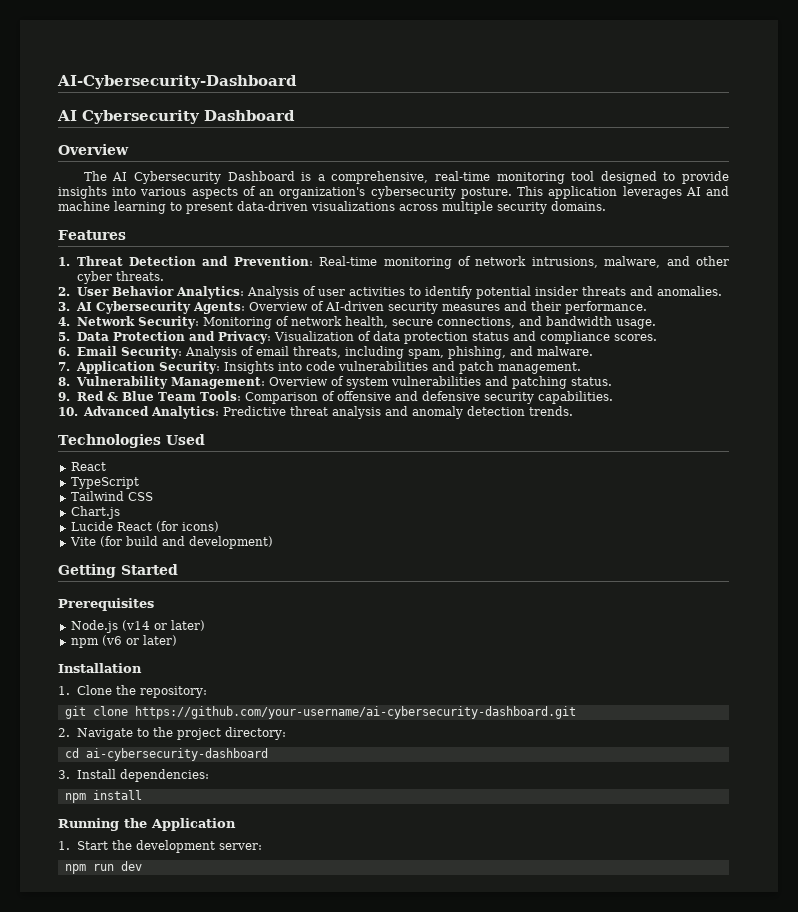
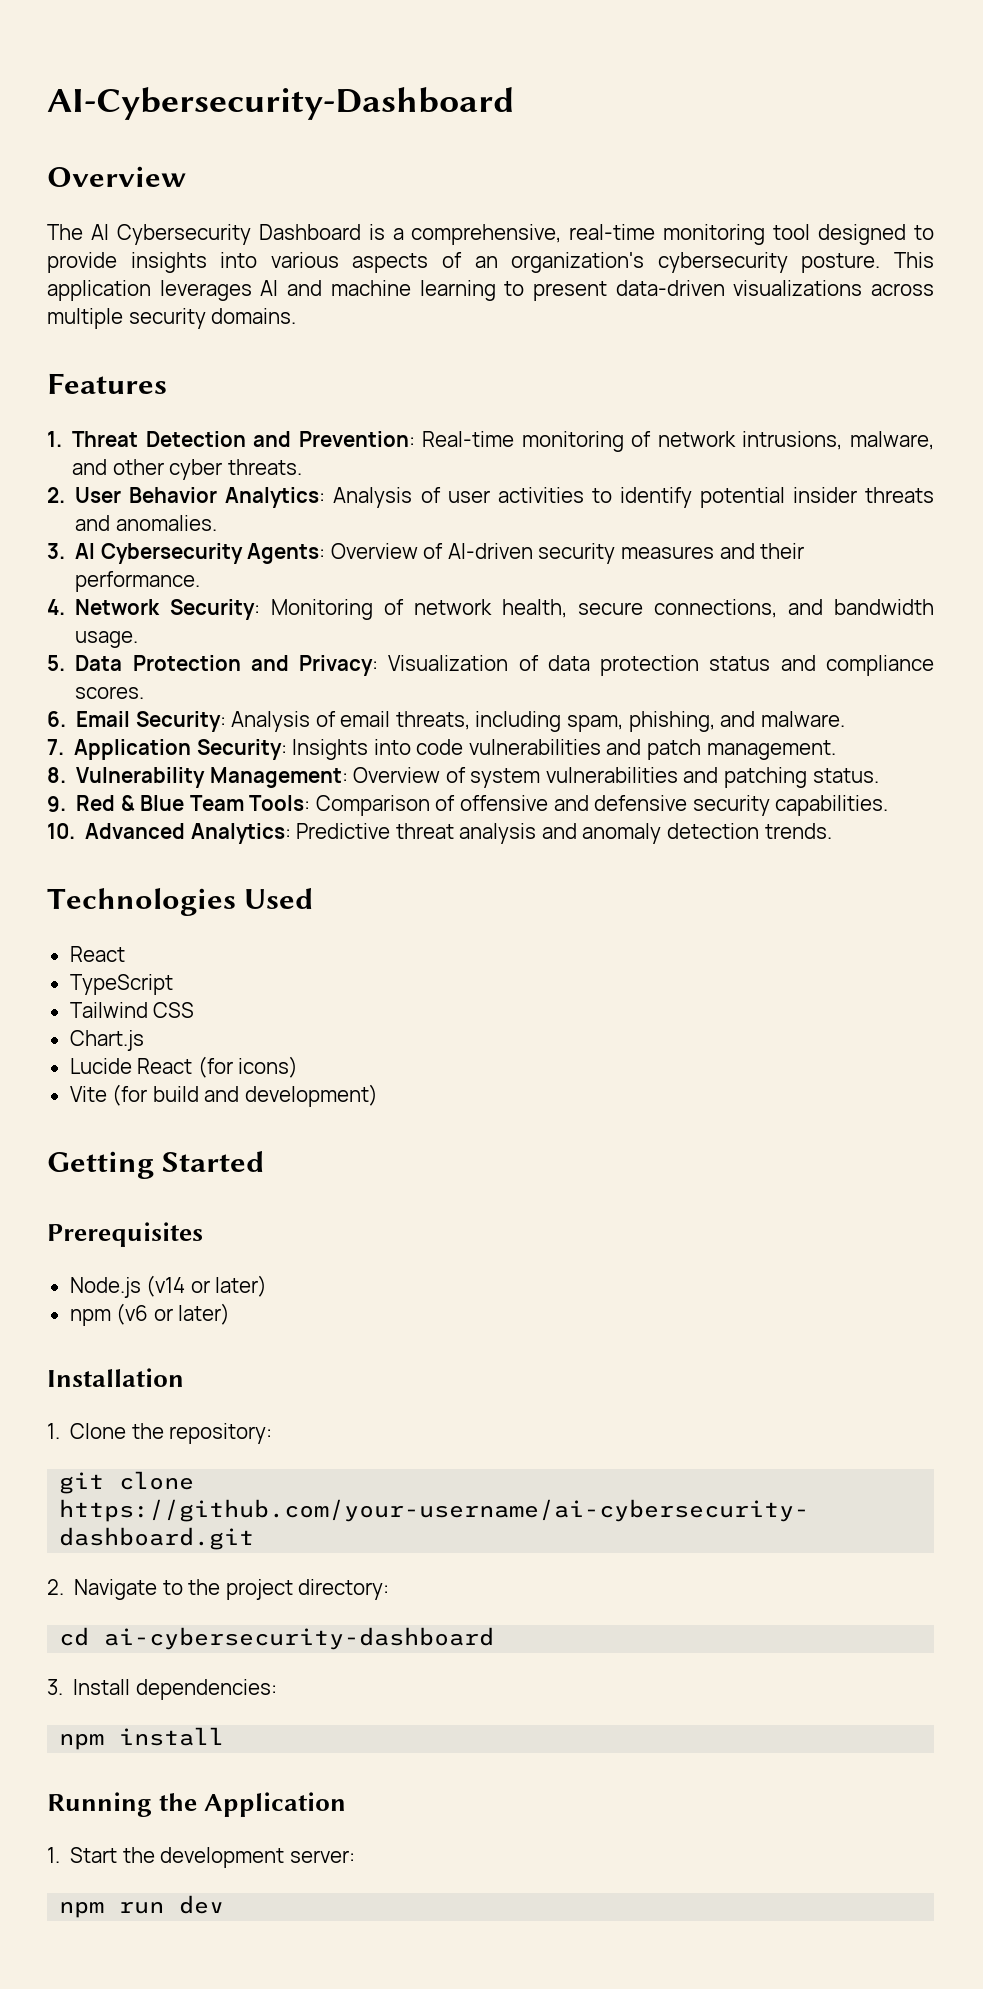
[57,110,295,124] // AI Cybersecurity Dashboard -> (514, 103) none

